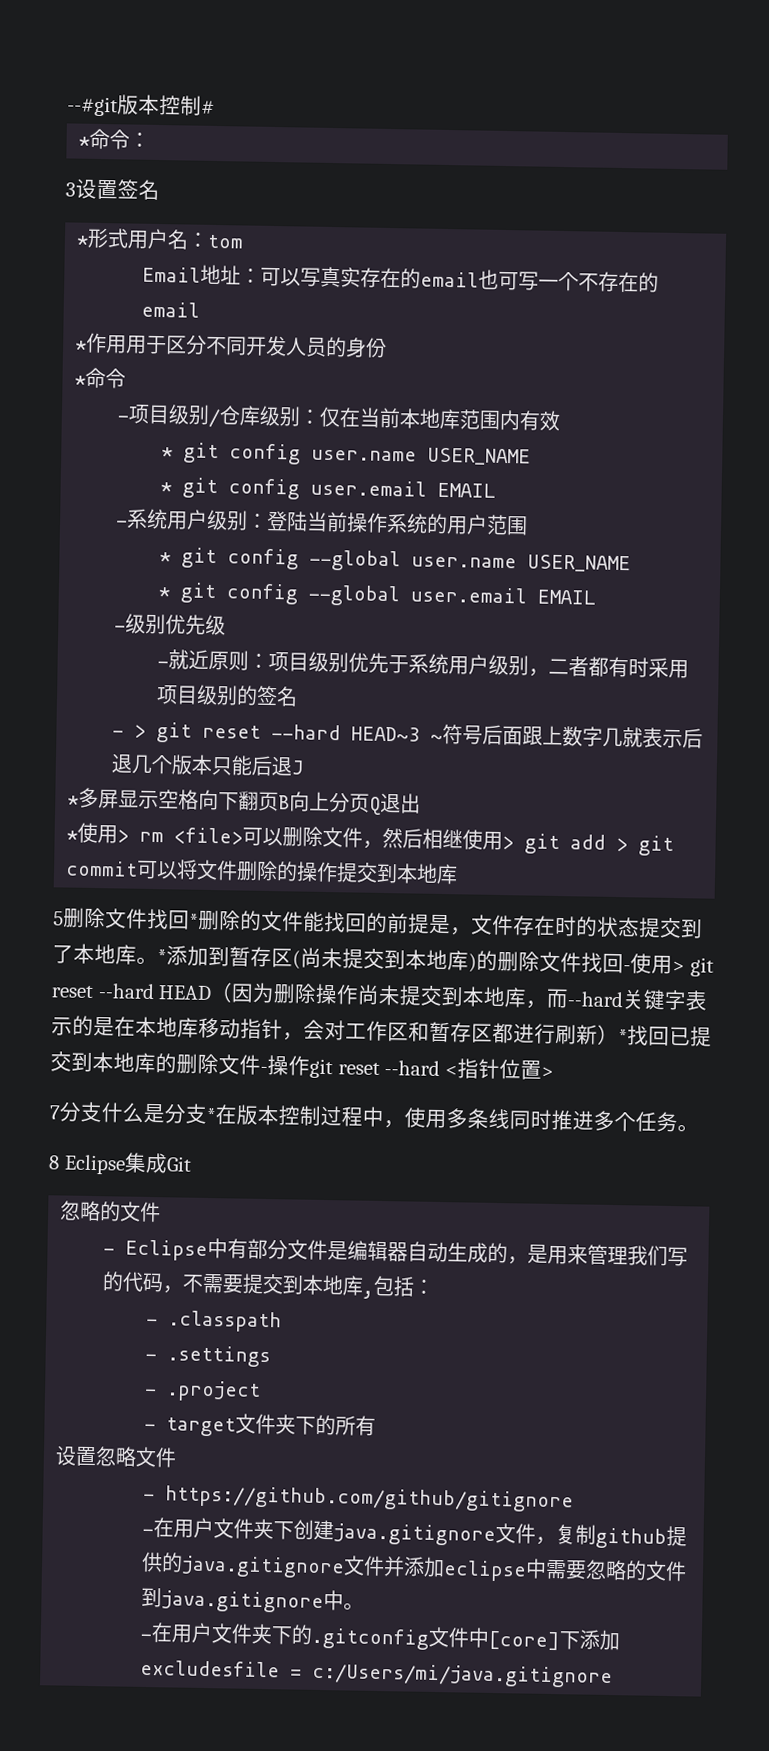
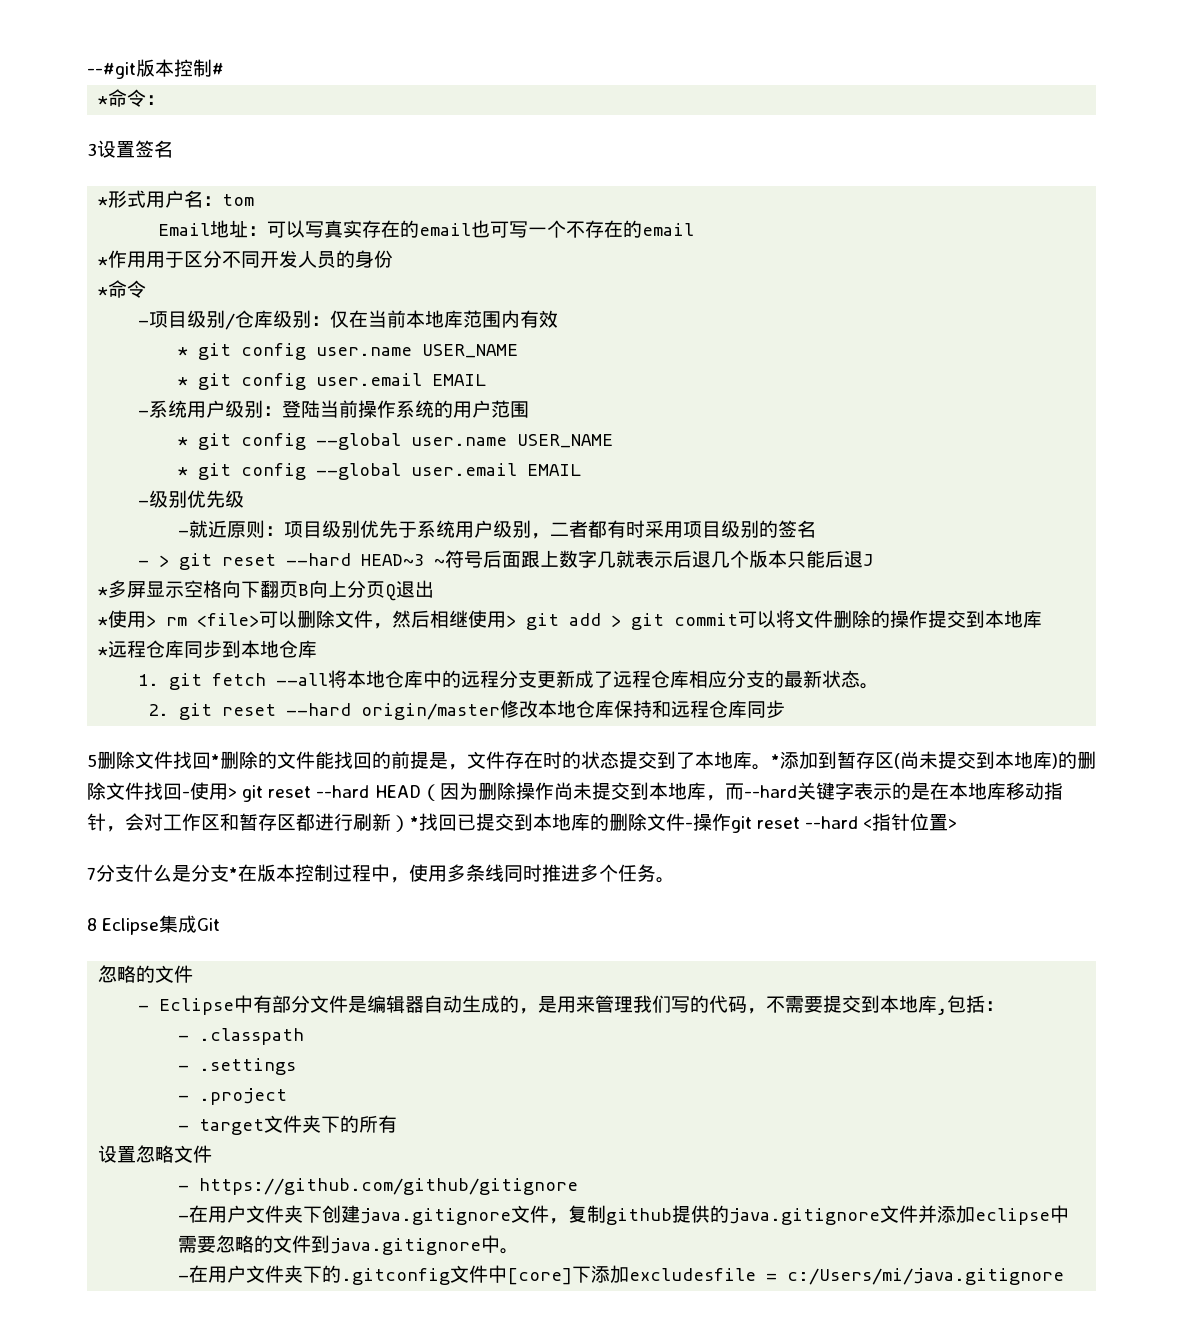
(459, 874) none -> [98,640,318,659] [138,670,880,690] [148,700,786,720] // *远程仓库同步到本地仓库 // 1. git fetch --all将本地仓库中的远程分支更新成了远程仓库相应分支的最新状态。 // 2. git reset --hard origin/master修改本地仓库保持和远程仓库同步

